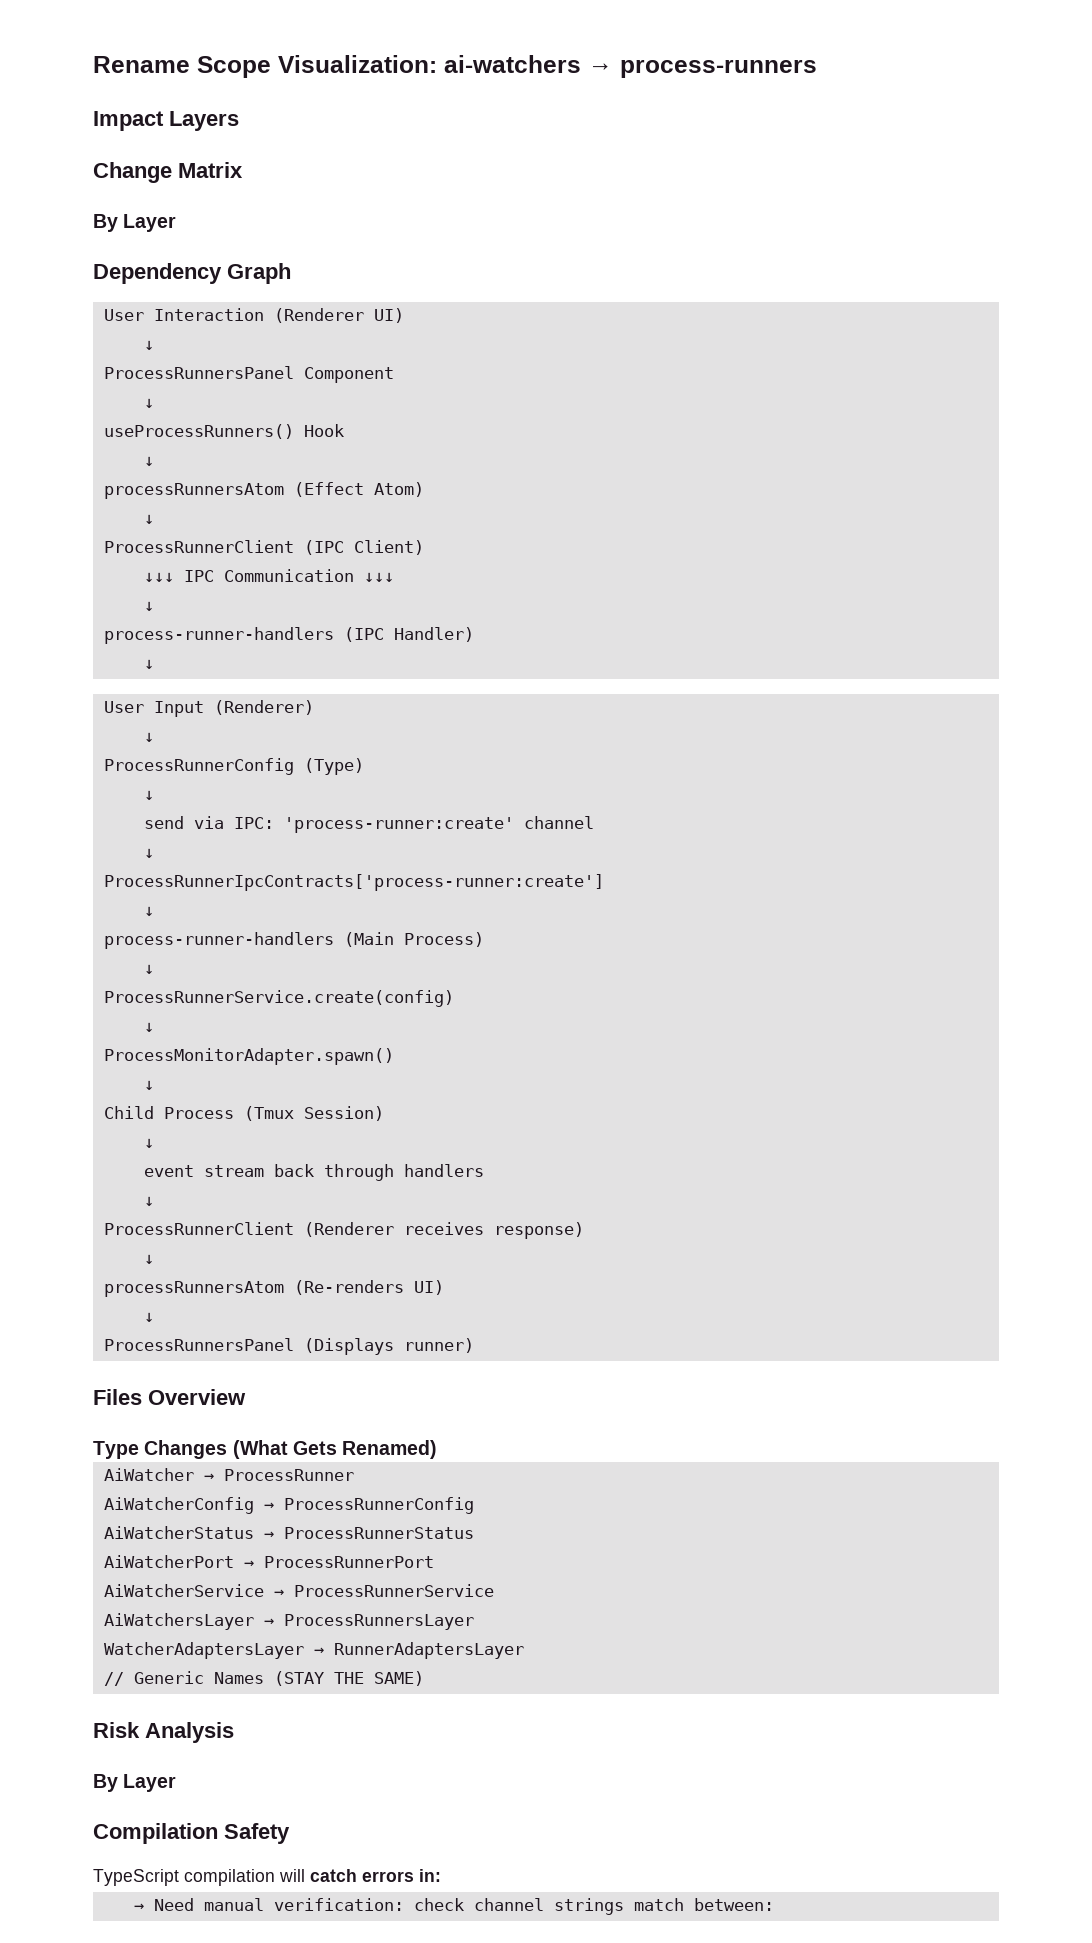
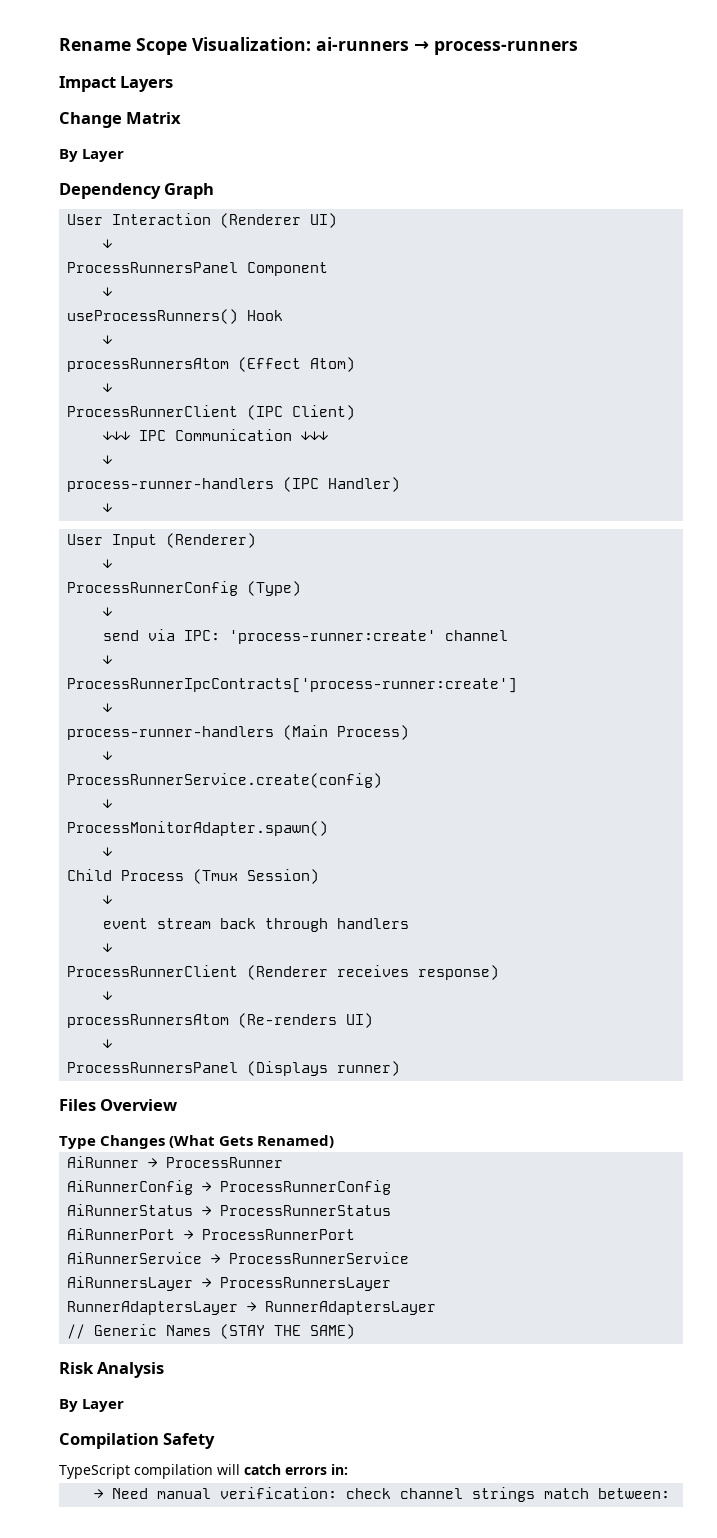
[444,55,581,73] ai-watchers -> [316,37,409,51] ai-runners
[103,1468,194,1481] AiWatcher -> [67,1156,140,1168] AiRunner
[103,1497,254,1514] AiWatcherConfig -> [67,1180,194,1195] AiRunnerConfig
[103,1526,254,1539] AiWatcherStatus -> [67,1204,194,1216] AiRunnerStatus
[103,1555,234,1568] AiWatcherPort -> [67,1228,176,1240] AiRunnerPort
[103,1584,264,1597] AiWatcherService -> [67,1252,203,1264] AiRunnerService
[103,1613,254,1630] AiWatchersLayer -> [67,1276,194,1291] AiRunnersLayer
[103,1642,304,1659] WatcherAdaptersLayer -> [67,1301,239,1315] RunnerAdaptersLayer

